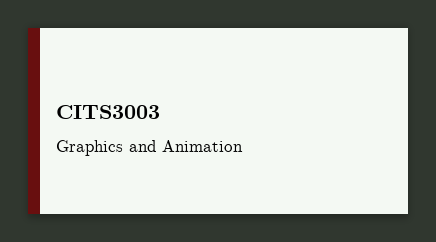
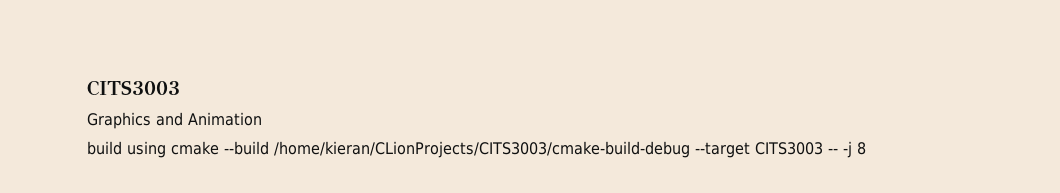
(243, 146) none -> [87,141,866,158] // build using cmake --build /home/kieran/CLionProjects/CITS3003/cmake-build-debug --target CITS3003 -- -j 8

